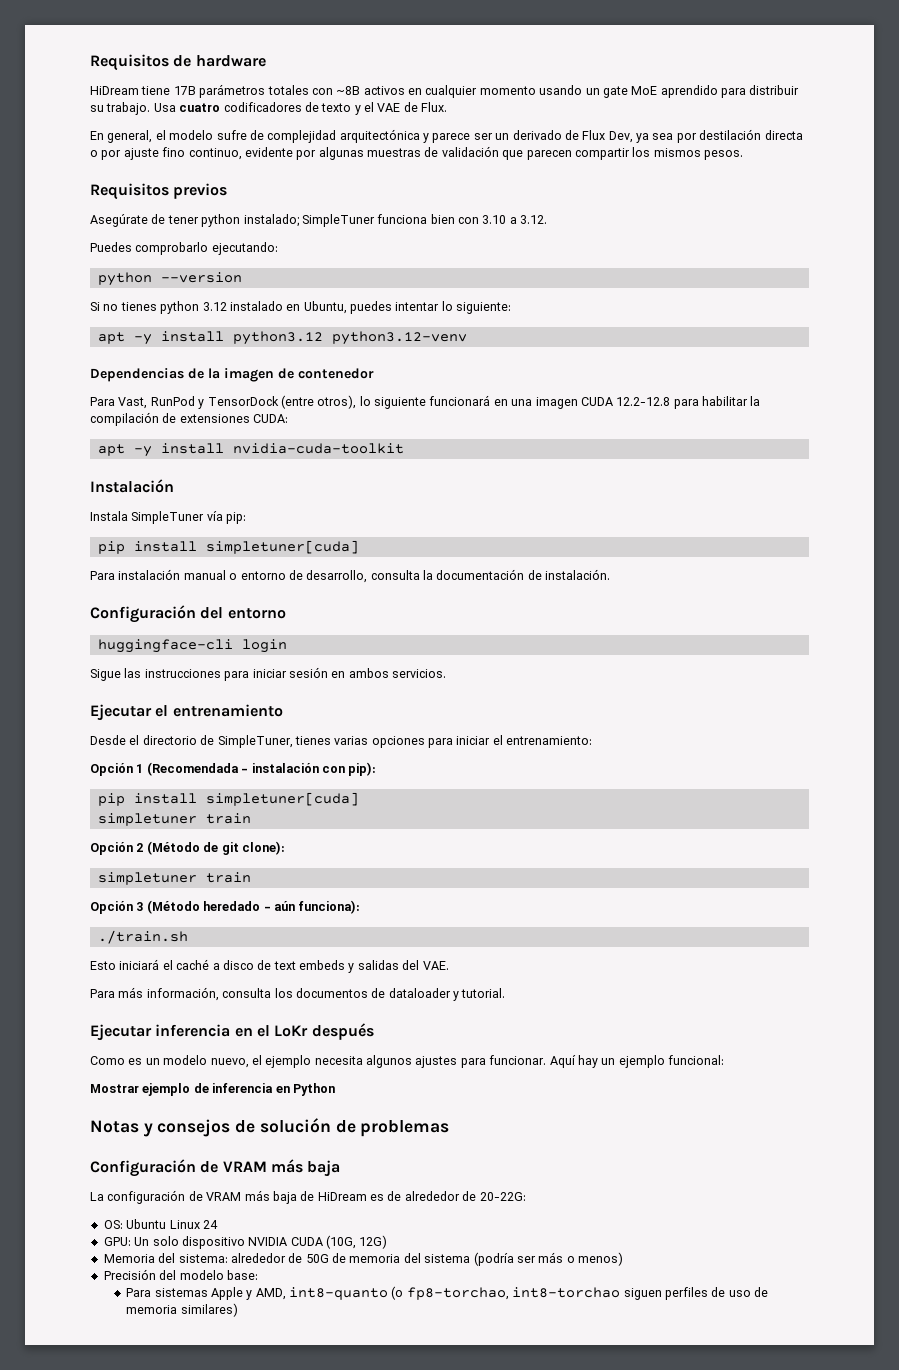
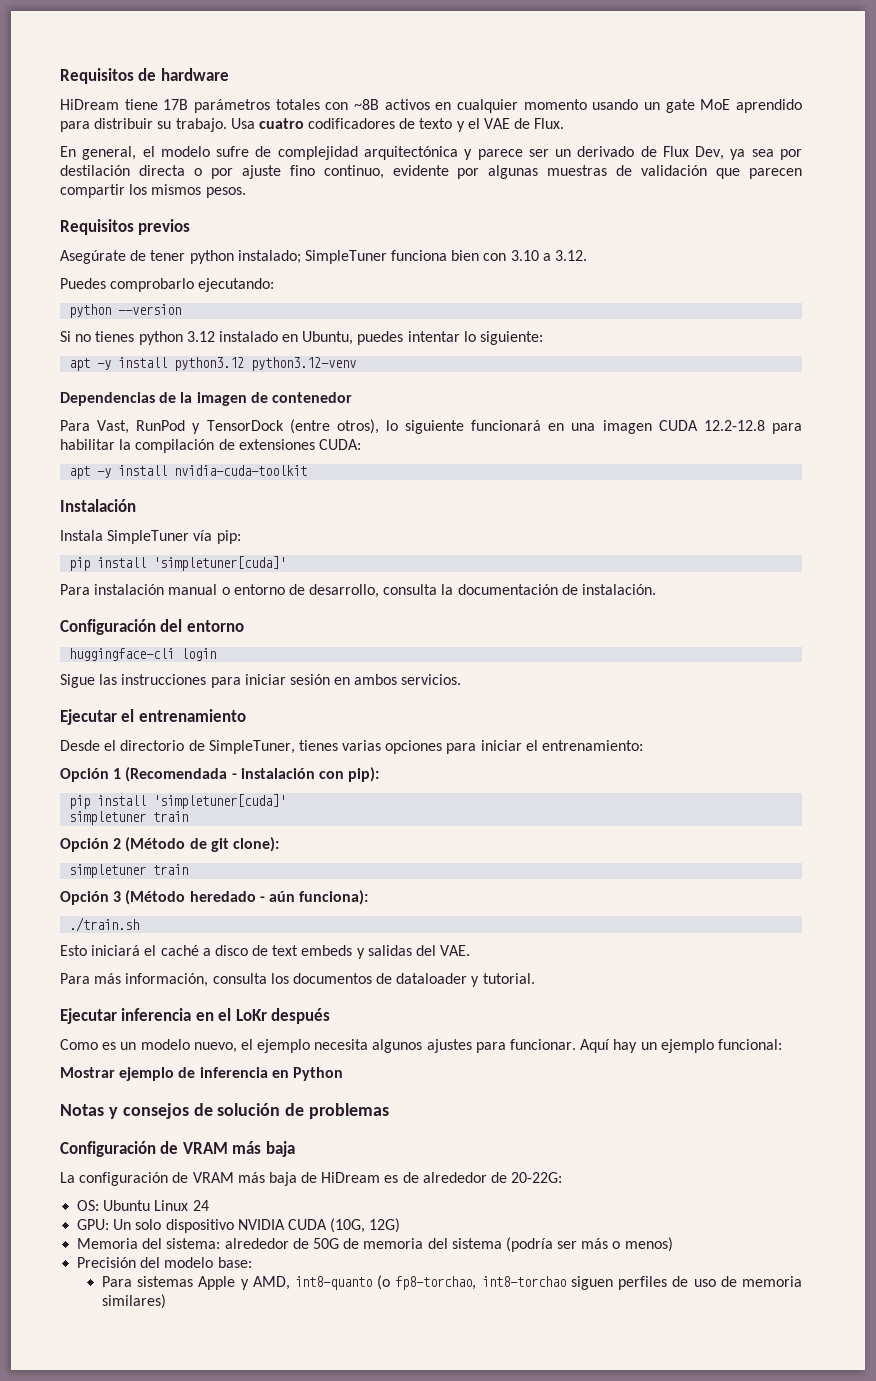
[205,540,359,554] simpletuner[cuda] -> [153,556,287,571] 'simpletuner[cuda]'
[205,792,359,806] simpletuner[cuda] -> [153,794,287,809] 'simpletuner[cuda]'

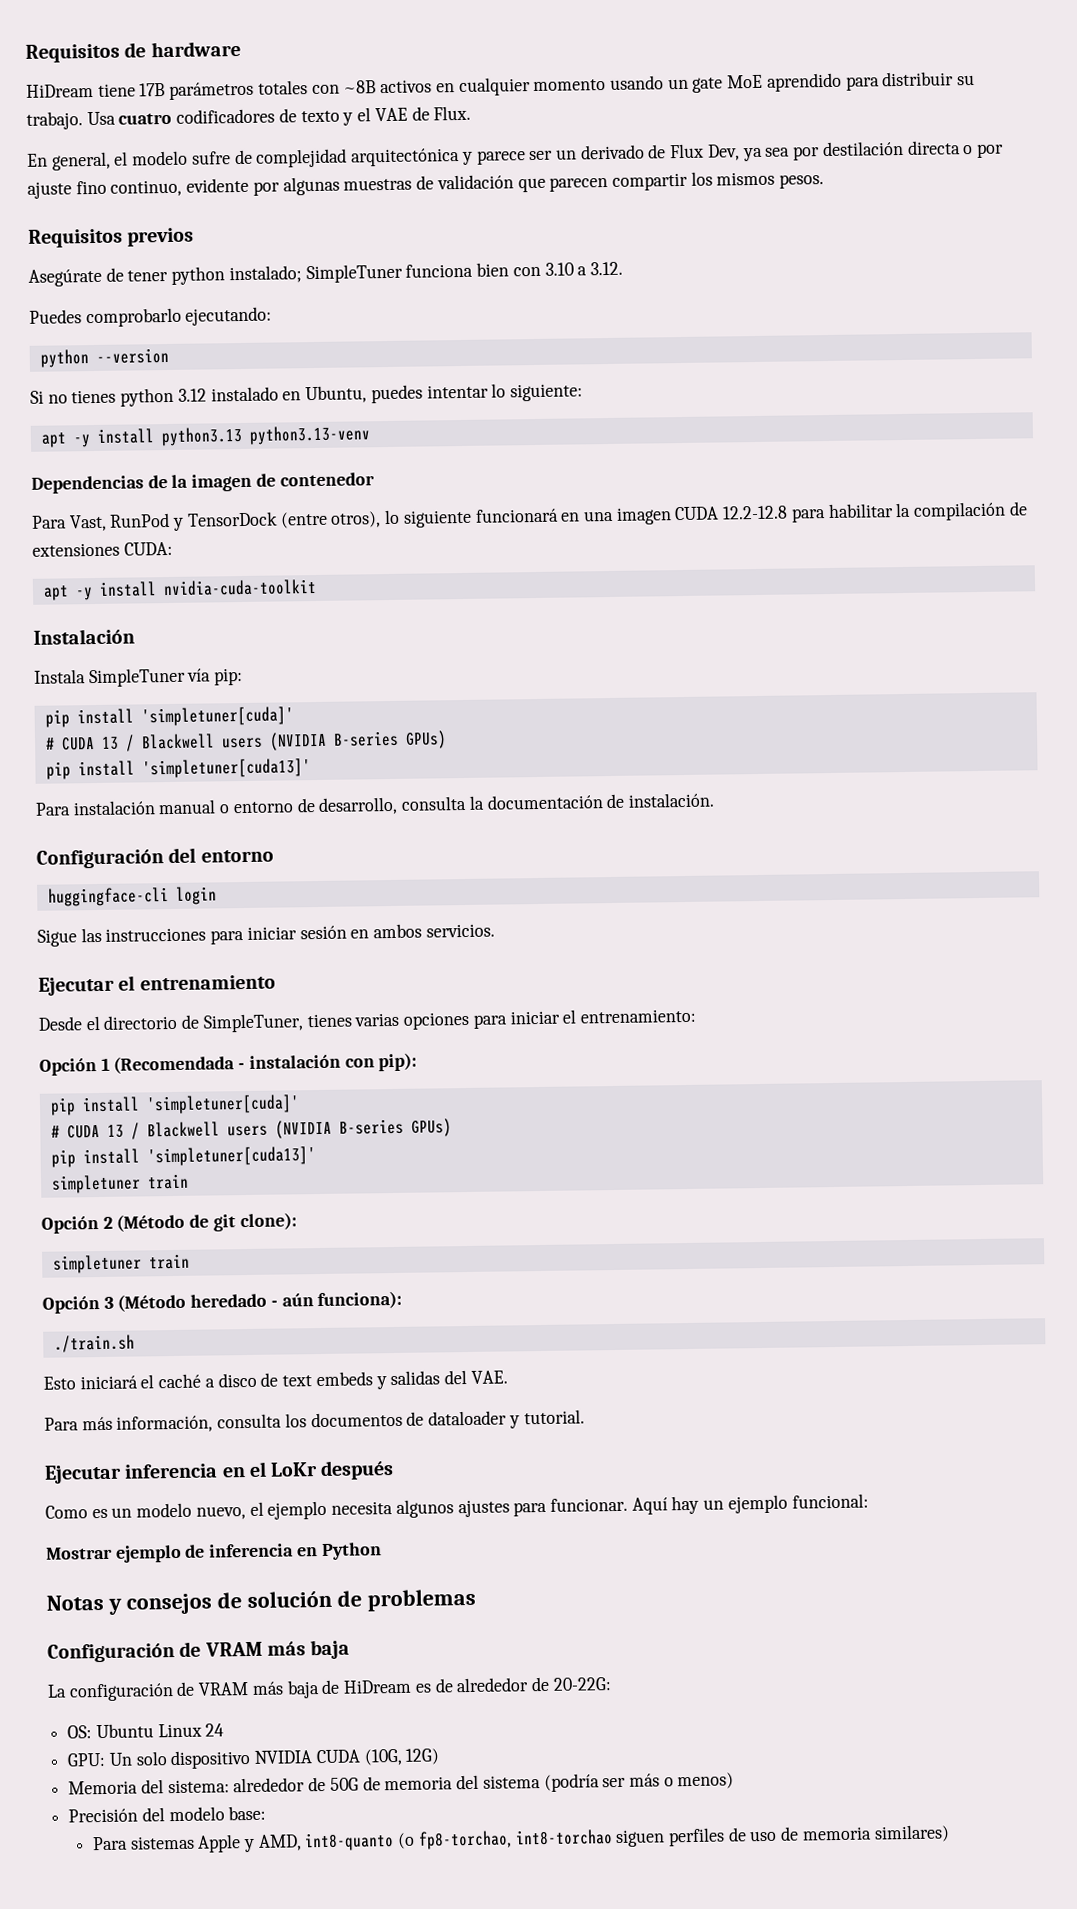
[174,357,357,371] python3.12 python3.12-venv -> [160,425,371,447] python3.13 python3.13-venv
(287, 563) none -> [45,730,447,752] [45,758,311,780] // # CUDA 13 / Blackwell users (NVIDIA B-series GPUs) // pip install 'simpletuner[cuda13]'
(287, 801) none -> [50,1118,452,1140] [50,1146,316,1168] // # CUDA 13 / Blackwell users (NVIDIA B-series GPUs) // pip install 'simpletuner[cuda13]'

